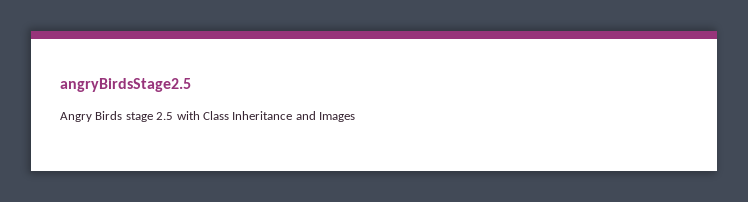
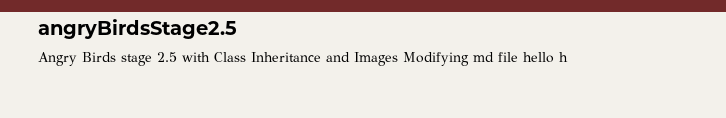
(355, 117) none -> [403,52,568,66] Modifying md file hello h

